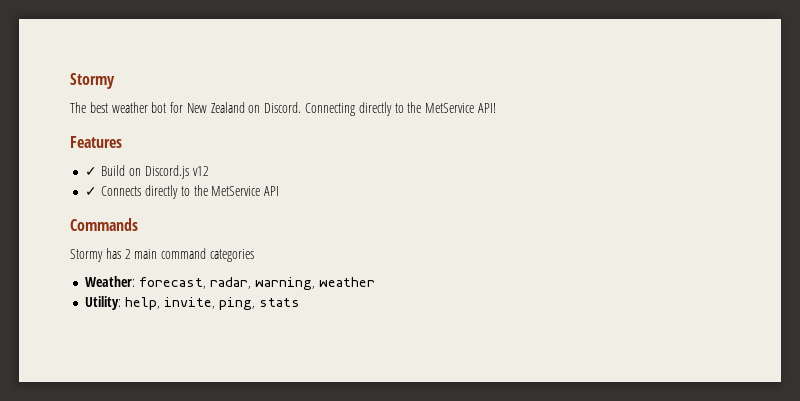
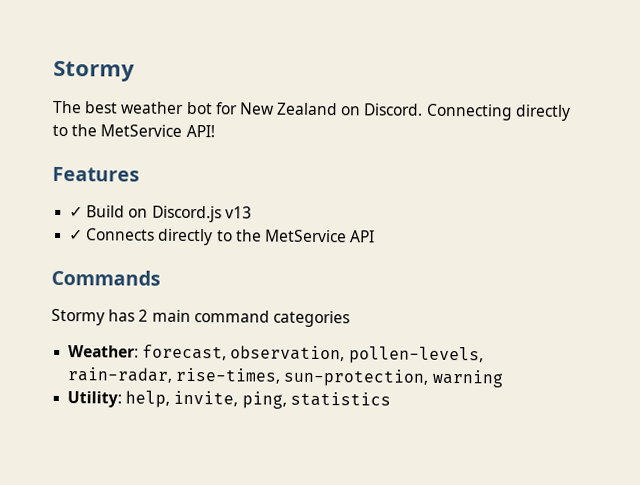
[192,166,209,176] v12 -> [224,206,252,219] v13
[209,277,375,290] radar, warning, weather -> [230,345,484,365] [67,367,504,388] observation, pollen-levels, rain-radar, rise-times, sun-protection, warning
[258,298,300,307] stats -> [289,391,391,407] statistics

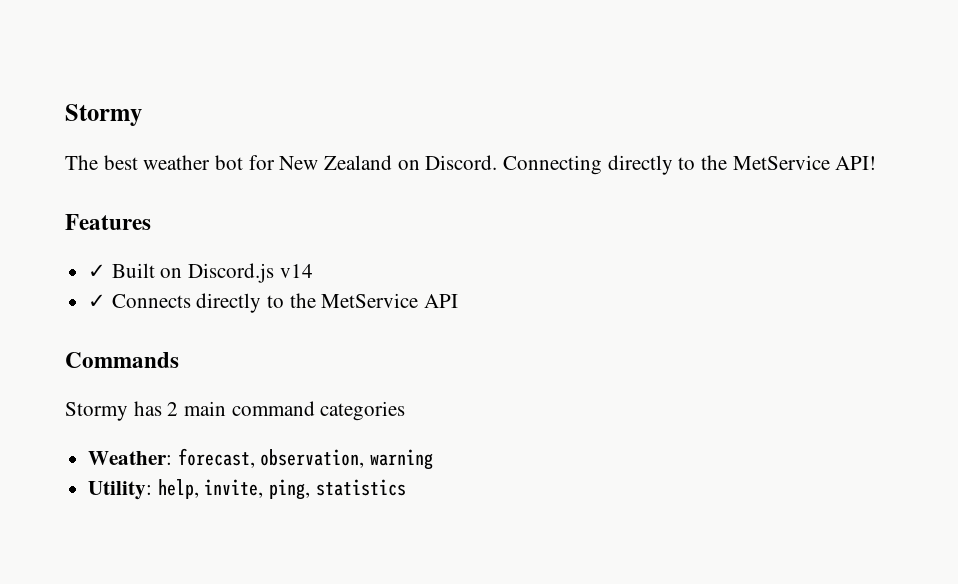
[86,205,126,218] Build -> [111,263,155,278] Built
[224,206,252,219] v13 -> [279,264,313,278] v14
[348,346,484,365] [67,367,430,387] pollen-levels, rain-radar, rise-times, sun-protection, -> (365, 458) none

